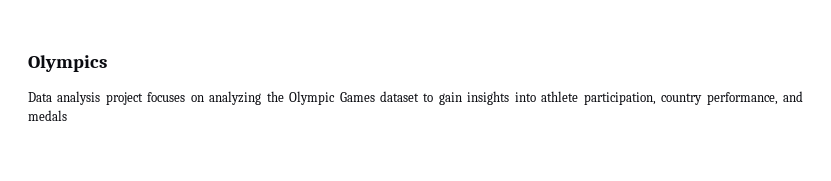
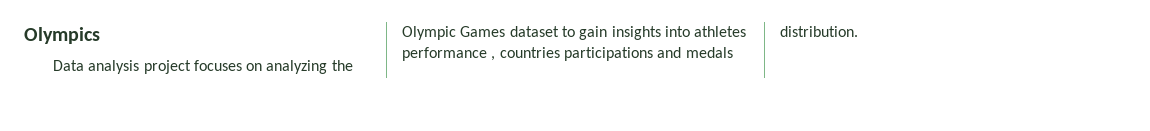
[541,91,778,105] athlete participation, country performance, -> [694,26,747,37] [402,47,653,61] athletes performance , countries participations
(67, 115) none -> [780,26,858,37] distribution.

